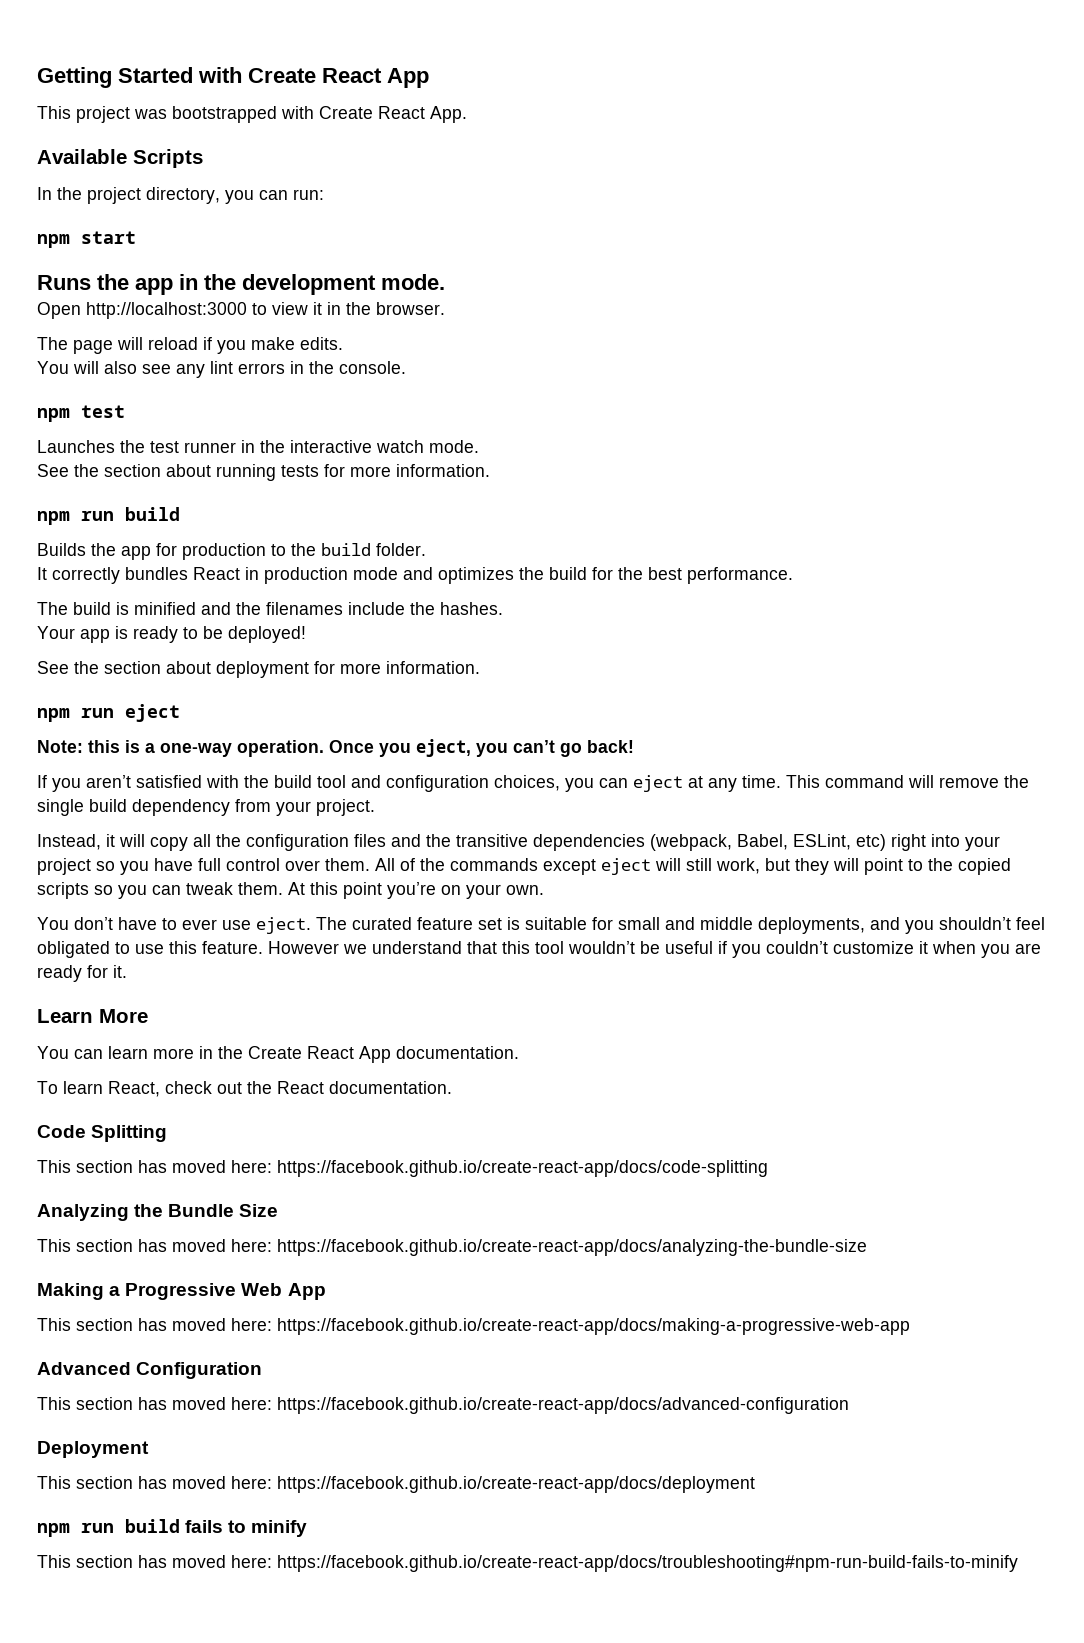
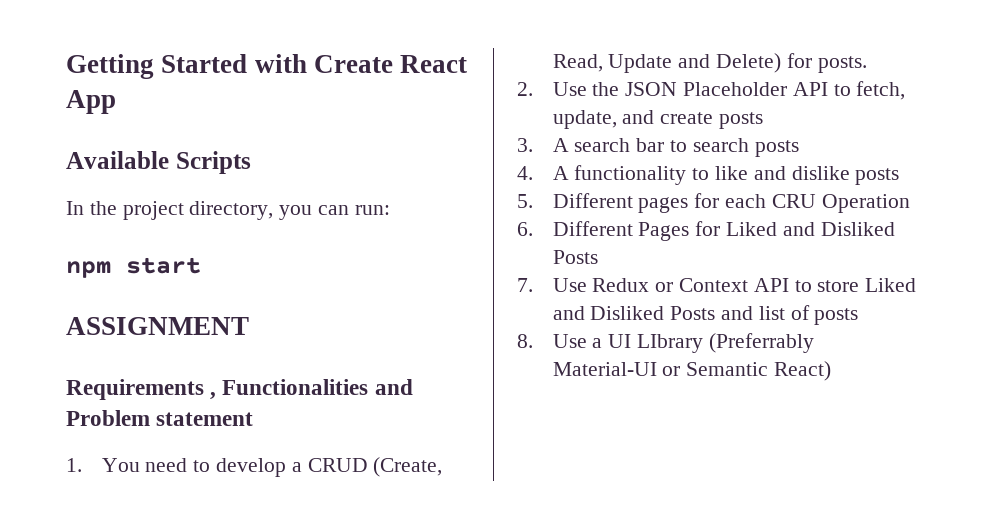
[37,106,467,123] // This project was bootstrapped with Create React App. -> (116, 102) none
[37,274,445,295] [37,302,445,319] [37,337,343,354] [37,361,406,378] [37,405,125,422] [37,440,479,453] [37,464,490,481] [37,507,180,525] [37,543,426,560] [37,567,793,584] [37,602,503,615] [37,626,306,643] [37,661,480,678] [37,704,180,722] [37,739,634,757] [37,775,1029,792] [37,799,375,816] [37,834,1000,851] [37,858,1011,875] [37,882,544,899] [37,917,1045,934] [37,941,1041,958] [37,965,127,982] [37,1009,148,1023] [37,1046,519,1063] [37,1081,452,1097] [37,1125,168,1142] [37,1160,768,1177] [37,1204,279,1221] [37,1239,867,1256] [37,1283,326,1300] [37,1318,910,1335] [37,1362,263,1379] [37,1397,849,1414] [37,1441,149,1458] [37,1476,755,1493] [37,1519,308,1537] [37,1555,1018,1572] Runs the app in the development mode. // Open http://localhost:3000 to view it in the browser. // The page will reload if you make edits. // You will also see any lint errors in the console. // npm test // Launches the test runner in the interactive watch mode. // See the section about running tests for more information. // npm run build // Builds the app for production to the build folder. // It correctly bundles React in production mode and optimizes the build for the best performance. // The build is minified and the filenames include the hashes. // Your app is ready to be deployed! // See the section about deployment for more information. // npm run eject // Note: this is a one-way operation. Once you eject, you can’t go back! // If you aren’t satisfied with the build tool and configuration choices, you can eject at any time. This command will remove the single build dependency from your project. // Instead, it will copy all the configuration files and the transitive dependencies (webpack, Babel, ESLint, etc) right into your project so you have full control over them. All of the commands except eject will still work, but they will point to the copied scripts so you can tweak them. At this point you’re on your own. // You don’t have to ever use eject. The curated feature set is suitable for small and middle deployments, and you shouldn’t feel obligated to use this feature. However we understand that this tool wouldn’t be useful if you couldn’t customize it when you are ready for it. // Learn More // You can learn more in the Create React App documentation. // To learn React, check out the React documentation. // Code Splitting // This section has moved here: https://facebook.github.io/create-react-app/docs/code-splitting // Analyzing the Bundle Size // This section has moved here: https://facebook.github.io/create-react-app/docs/analyzing-the-bundle-size // Making a Progressive Web App // This section has moved here: https://facebook.github.io/create-react-app/docs/making-a-progressive-web-app // Advanced Configuration // This section has moved here: https://facebook.github.io/create-react-app/docs/advanced-configuration // Deployment // This section has moved here: https://facebook.github.io/create-react-app/docs/deployment // npm run build fails to minify // This section has moved here: https://facebook.github.io/create-react-app/docs/troubleshooting#npm-run-build-fails-to-minify -> [66,317,249,335] [66,379,413,400] [66,410,254,426] [66,457,443,477] [552,53,867,73] [517,81,906,100] [552,110,764,129] [517,138,799,157] [517,165,900,185] [517,193,910,213] [517,221,895,241] [552,250,598,264] [517,278,917,292] [552,305,859,325] [517,333,814,353] [552,361,832,381] ASSIGNMENT // Requirements , Functionalities and Problem statement // 1. You need to develop a CRUD (Create, Read, Update and Delete) for posts. // 2. Use the JSON Placeholder API to fetch, update, and create posts // 3. A search bar to search posts // 4. A functionality to like and dislike posts // 5. Different pages for each CRU Operation // 6. Different Pages for Liked and Disliked Posts // 7. Use Redux or Context API to store Liked and Disliked Posts and list of posts // 8. Use a UI LIbrary (Preferrably Material-UI or Semantic React)

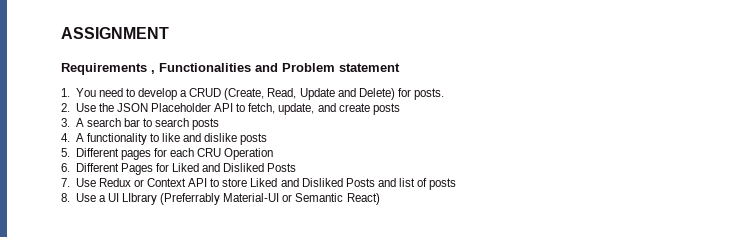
[66,54,468,79] [66,90,116,114] [66,151,251,174] [66,201,390,220] [66,257,201,278] Getting Started with Create React App // Available Scripts // In the project directory, you can run: // npm start // -> (61, 33) none

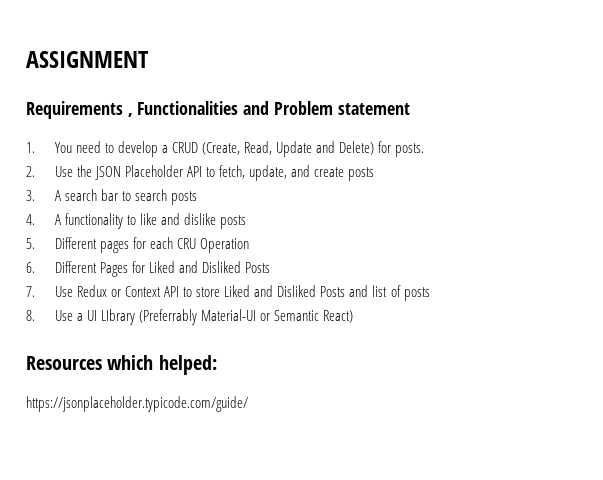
(380, 199) none -> [26,355,217,375] [26,396,248,412] // Resources which helped: // https://jsonplaceholder.typicode.com/guide/

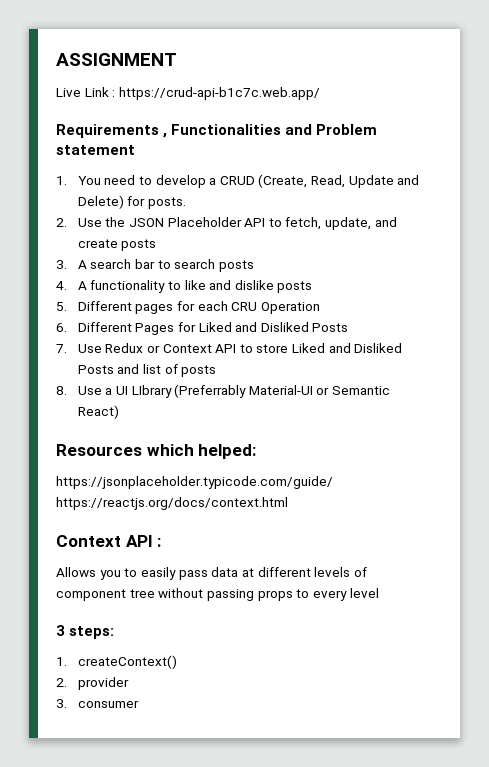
(149, 59) none -> [56,87,320,100] // Live Link : https://crud-api-b1c7c.web.app/
(248, 404) none -> [56,497,288,510] [56,535,162,547] [56,567,367,580] [56,588,379,601] [56,625,115,639] [56,655,177,669] [56,677,129,690] [56,699,139,708] https://reactjs.org/docs/context.html // Context API : // Allows you to easily pass data at different levels of component tree without passing props to every level // 3 steps: // 1. createContext() // 2. provider // 3. consumer

